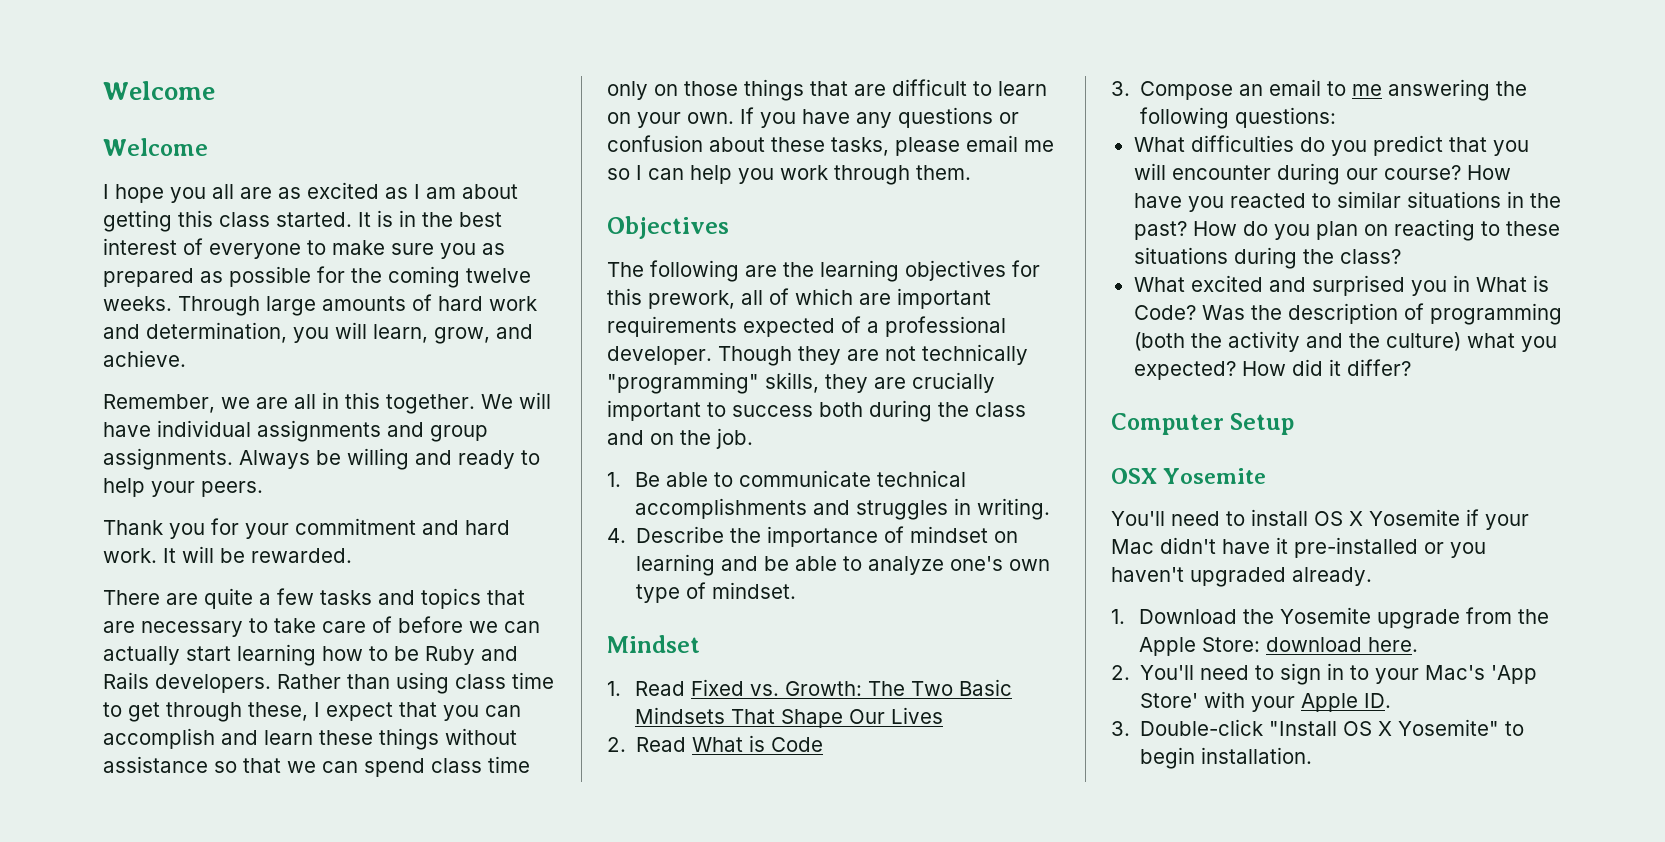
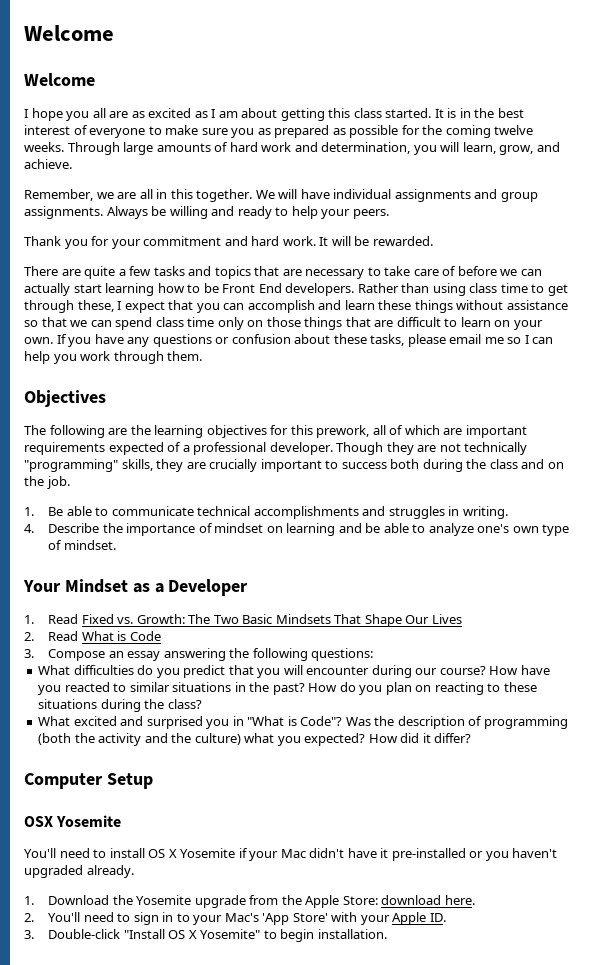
[425,646,518,665] [103,672,149,689] Ruby and Rails -> [222,283,282,293] Front End
(797, 590) none -> [23,580,61,592] Your
(700, 644) none -> [132,579,249,596] as a Developer
[1269,79,1383,96] email to me -> [127,651,161,661] essay
[1475,275,1549,292] [1133,305,1196,320] What is Code? -> [247,716,343,726] "What is Code"?

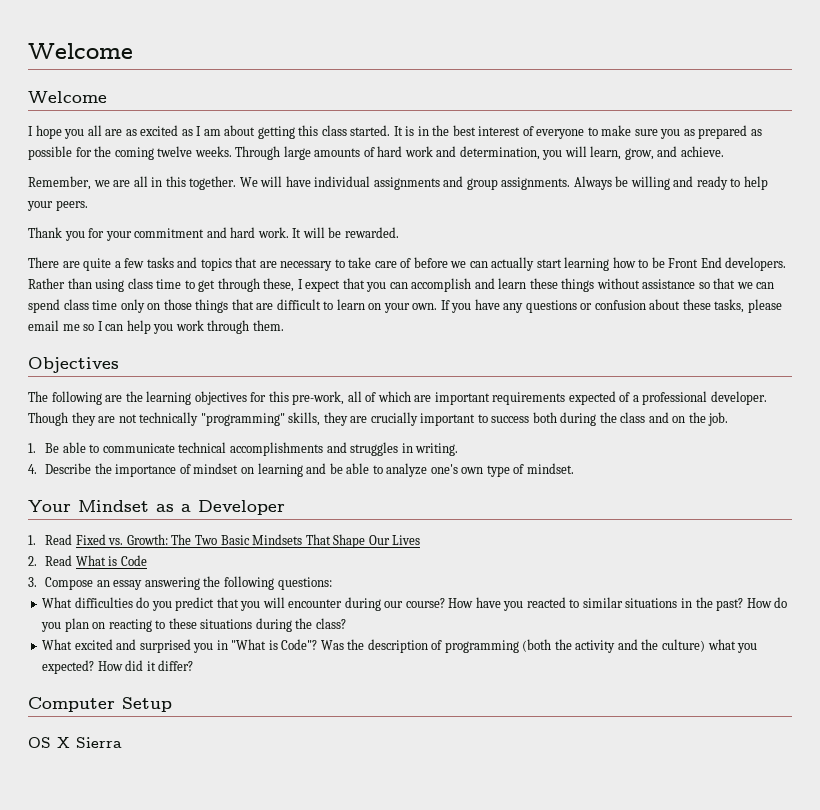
[316,425,370,438] prework, -> [292,391,345,405] pre-work,
[24,815,122,827] [24,848,558,861] [24,865,134,878] [24,895,475,908] [24,912,446,925] [24,929,387,942] OSX Yosemite // You'll need to install OS X Yosemite if your Mac didn't have it pre-installed or you haven't upgraded already. // 1. Download the Yosemite upgrade from the Apple Store: download here. // 2. You'll need to sign in to your Mac's 'App Store' with your Apple ID. // 3. Double-click "Install OS X Yosemite" to begin installation. -> [28,737,122,748] OS X Sierra

